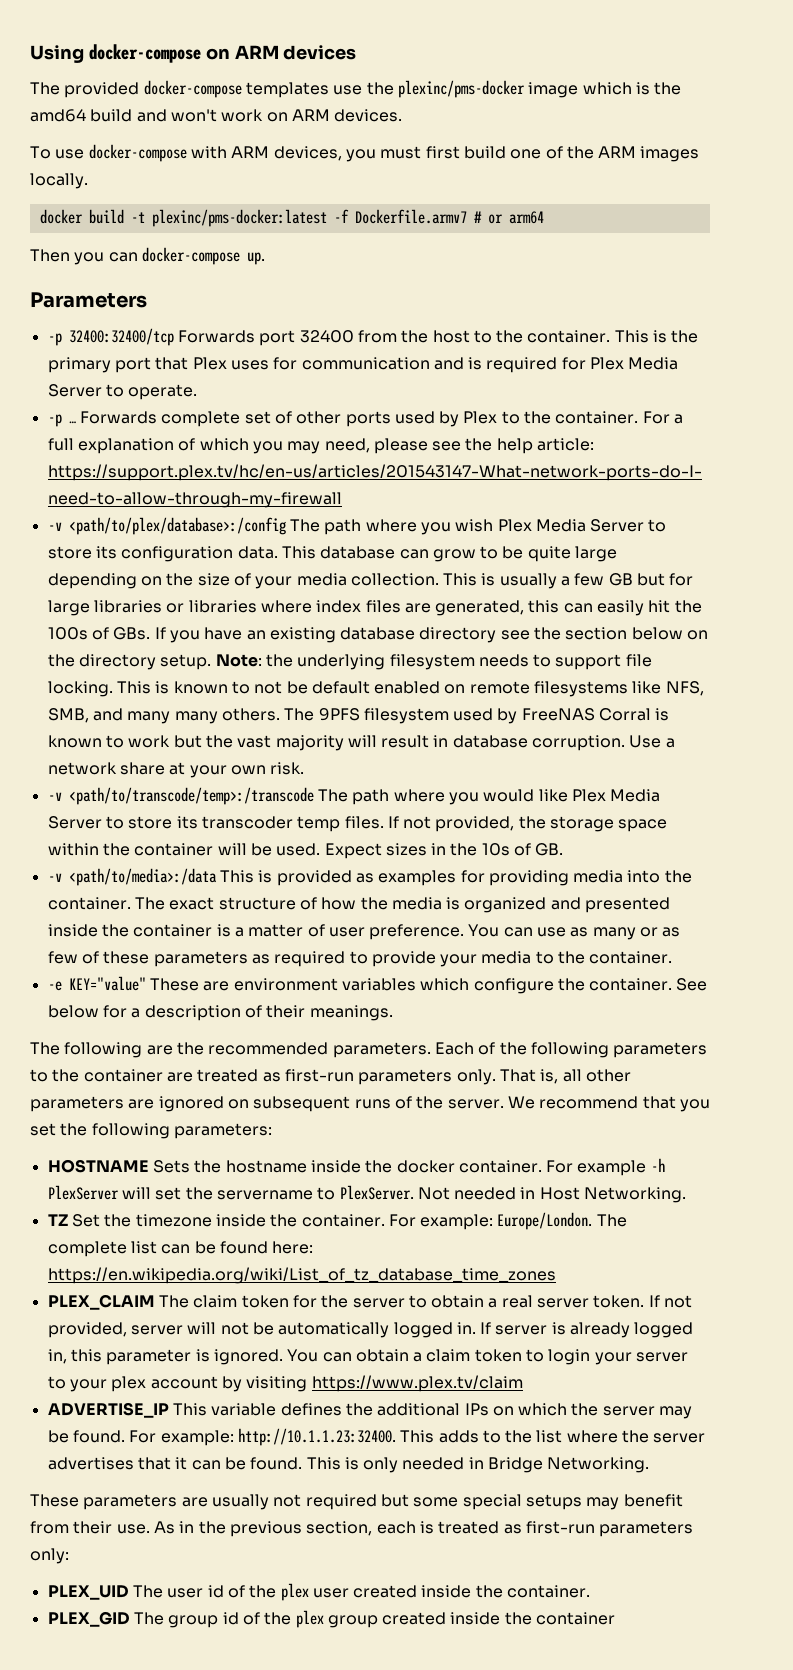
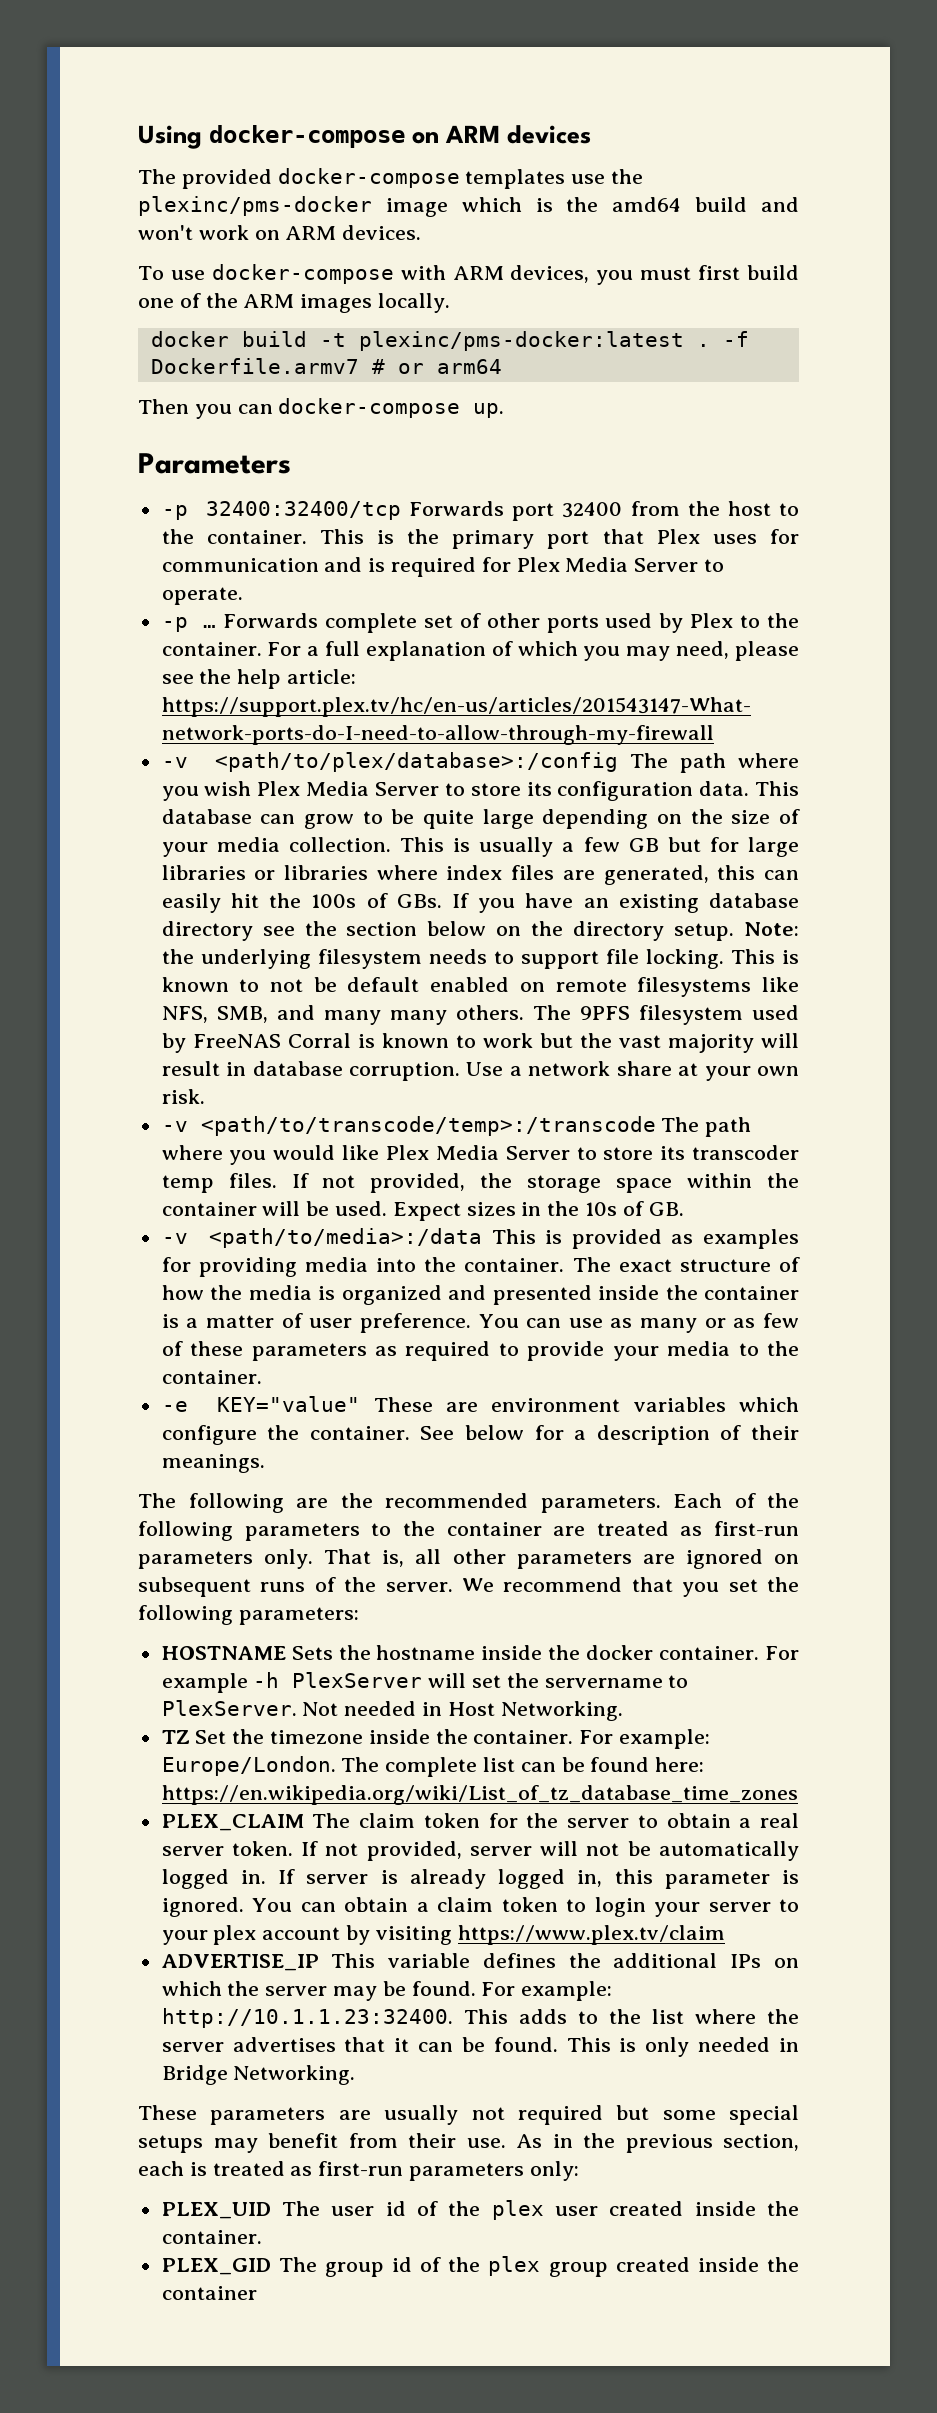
(327, 218) none -> [696,344,710,347] .

